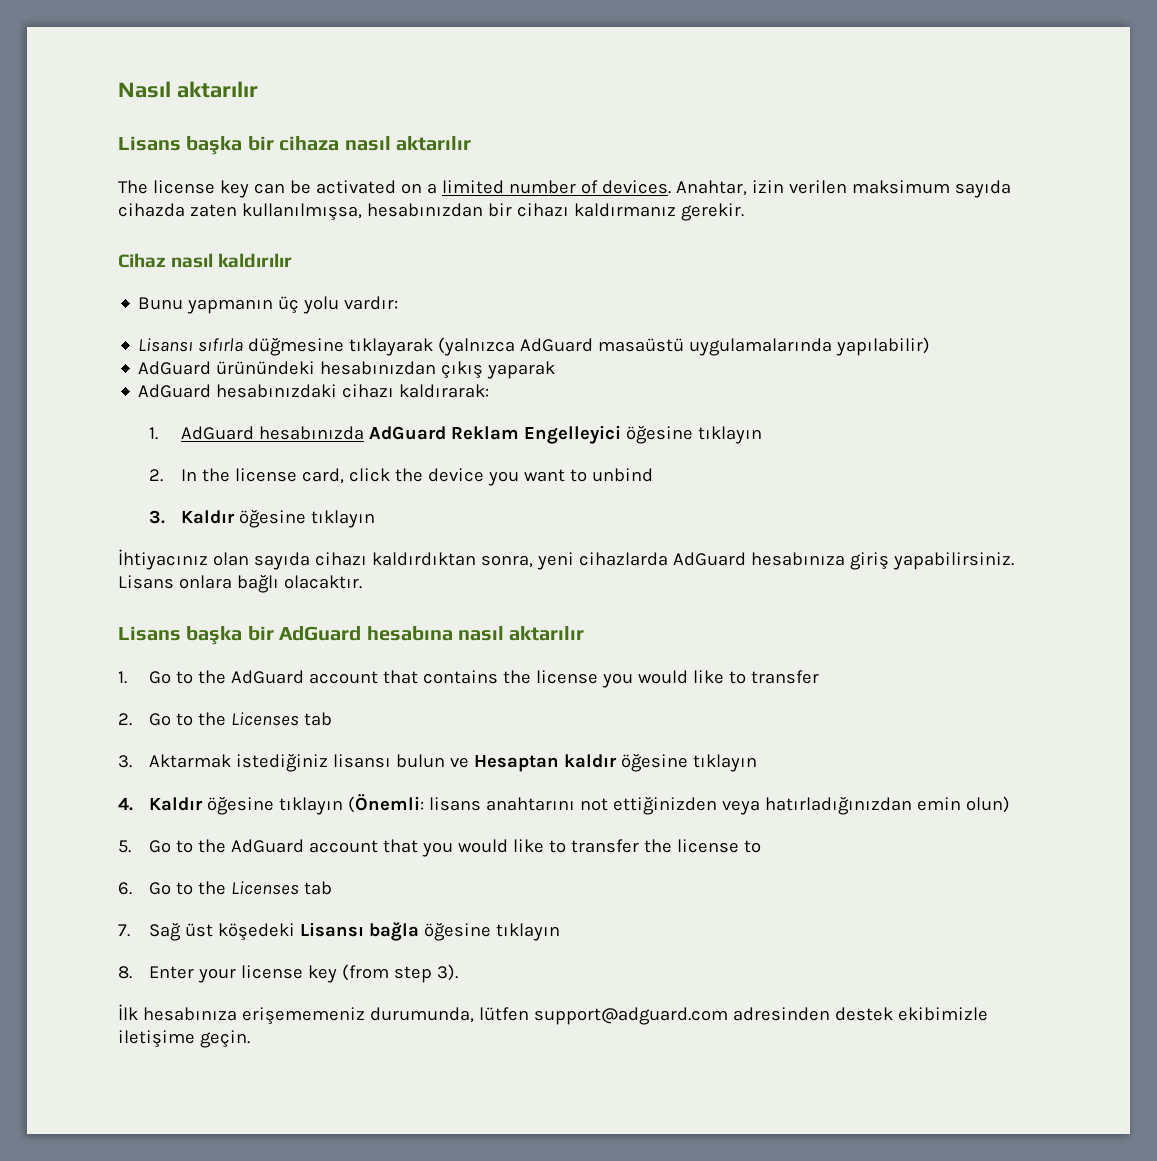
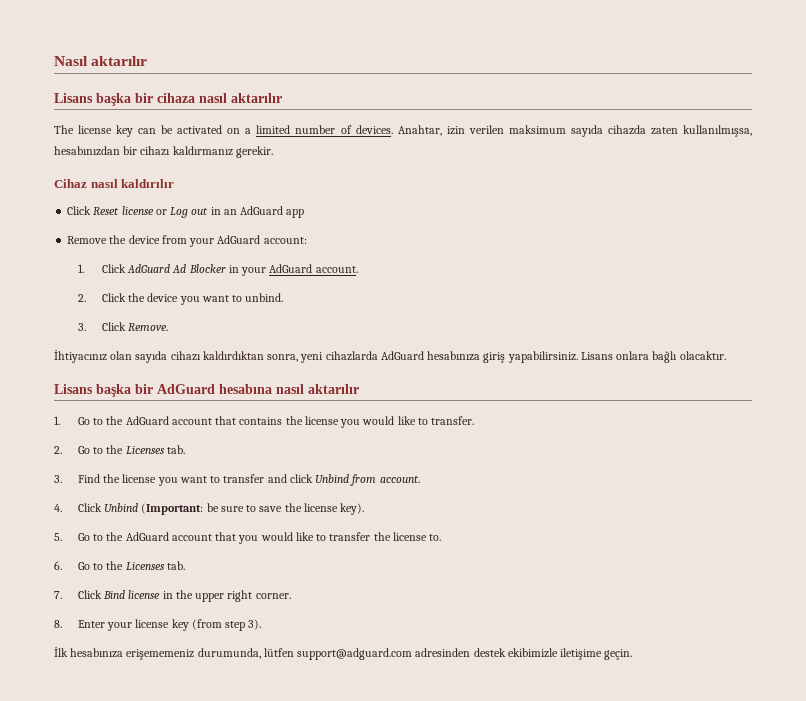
[138,296,399,314] [138,337,931,356] [138,361,556,379] [138,384,490,398] [149,425,762,444] [149,468,390,484] Bunu yapmanın üç yolu vardır: // Lisansı sıfırla düğmesine tıklayarak (yalnızca AdGuard masaüstü uygulamalarında yapılabilir) // AdGuard ürünündeki hesabınızdan çıkış yaparak // AdGuard hesabınızdaki cihazı kaldırarak: // 1. AdGuard hesabınızda AdGuard Reklam Engelleyici öğesine tıklayın // 2. In the license card, click -> [67,206,305,218] [67,235,307,247] [77,264,358,276] [77,293,126,302] Click Reset license or Log out in an AdGuard app // Remove the device from your AdGuard account: // 1. Click AdGuard Ad Blocker in your AdGuard account. // 2. Click
[591,468,653,482] [149,510,375,528] unbind // 3. Kaldır öğesine tıklayın -> [245,293,284,302] [77,322,169,331] unbind. // 3. Click Remove.
[751,670,820,684] transfer -> [431,416,475,425] transfer.
[304,712,333,726] [118,754,758,772] [118,793,1011,815] tab // 3. Aktarmak istediğiniz lisansı bulun ve Hesaptan kaldır öğesine tıklayın // 4. Kaldır öğesine tıklayın (Önemli: lisans anahtarını not ettiğinizden veya hatırladığınızdan emin olun) -> [166,445,185,454] [54,474,420,486] [54,503,365,515] tab. // 3. Find the license you want to transfer and click Unbind from account. // 4. Click Unbind (Important: be sure to save the license key).
[744,840,762,853] to -> [429,534,442,541] to.
[304,881,333,895] tab -> [166,561,185,570] tab.
[149,922,561,941] Sağ üst köşedeki Lisansı bağla öğesine tıklayın -> [77,590,291,602] Click Bind license in the upper right corner.

